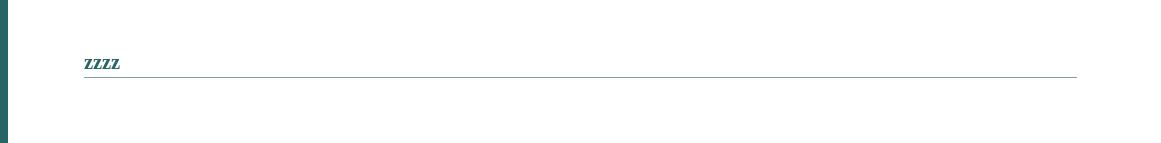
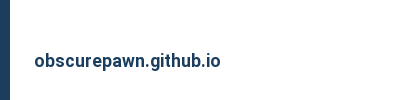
[84,59,120,69] zzzz -> [34,53,221,71] obscurepawn.github.io

